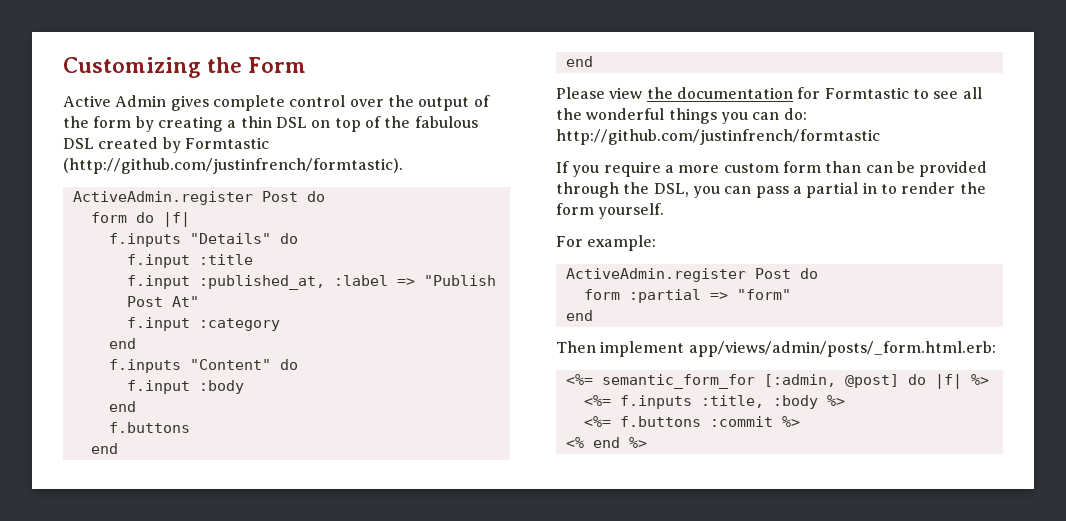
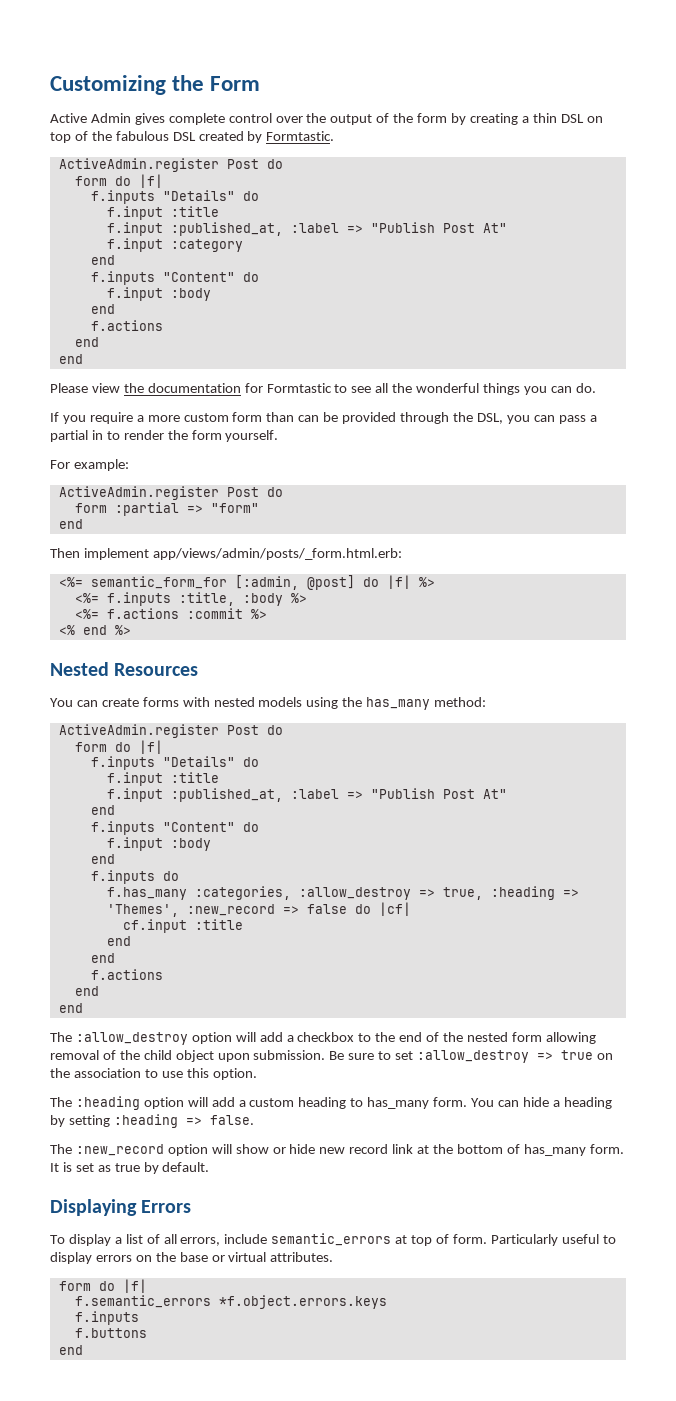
[184,137,269,149] [63,158,403,174] Formtastic (http://github.com/justinfrench/formtastic). -> [266,131,335,141] Formtastic.
[108,422,190,433] f.buttons -> [90,320,163,331] f.actions
[783,108,807,120] [556,129,880,145] do: http://github.com/justinfrench/formtastic -> [575,383,596,393] do.
[619,416,701,427] f.buttons -> [106,608,179,619] f.actions
(647, 442) none -> [50,662,199,676] [50,697,487,710] [58,724,283,738] [74,740,163,754] [90,756,259,770] [106,772,219,786] [106,788,507,802] [90,805,115,815] [90,821,259,835] [106,837,211,851] [90,854,115,864] [90,870,179,884] [106,886,579,900] [106,902,411,917] [122,919,243,933] [106,936,131,946] [90,953,115,963] [90,969,163,980] [74,986,99,996] [58,1003,83,1013] [50,1032,596,1045] [50,1050,613,1063] [50,1068,257,1080] [50,1096,612,1110] [50,1114,254,1128] [50,1144,624,1156] [50,1162,210,1174] [50,1199,192,1216] [50,1233,616,1246] [50,1252,334,1264] [58,1279,147,1293] [74,1295,387,1309] [74,1311,139,1325] [74,1328,147,1338] [58,1345,83,1355] // Nested Resources // You can create forms with nested models using the has_many method: // ActiveAdmin.register Post do // form do |f| // f.inputs "Details" do // f.input :title // f.input :published_at, :label => "Publish Post At" // end // f.inputs "Content" do // f.input :body // end // f.inputs do // f.has_many :categories, :allow_destroy => true, :heading => 'Themes', :new_record => false do |cf| // cf.input :title // end // end // f.actions // end // end // The :allow_destroy option will add a checkbox to the end of the nested form allowing removal of the child object upon submission. Be sure to set :allow_destroy => true on the association to use this option. // The :heading option will add a custom heading to has_many form. You can hide a heading by setting :heading => false. // The :new_record option will show or hide new record link at the bottom of has_many form. It is set as true by default. // Displaying Errors // To display a list of all errors, include semantic_errors at top of form. Particularly useful to display errors on the base or virtual attributes. // form do |f| // f.semantic_errors *f.object.errors.keys // f.inputs // f.buttons // end

